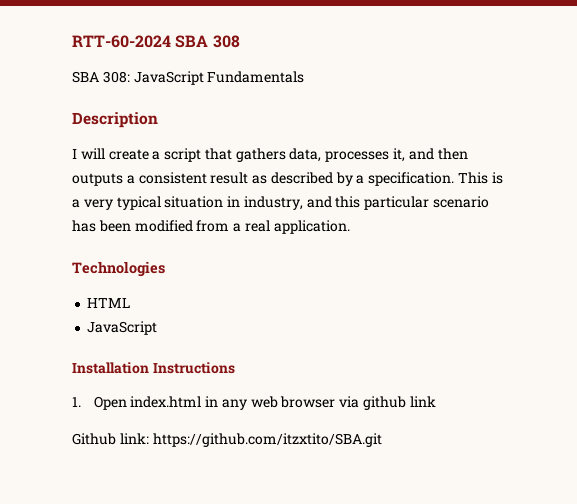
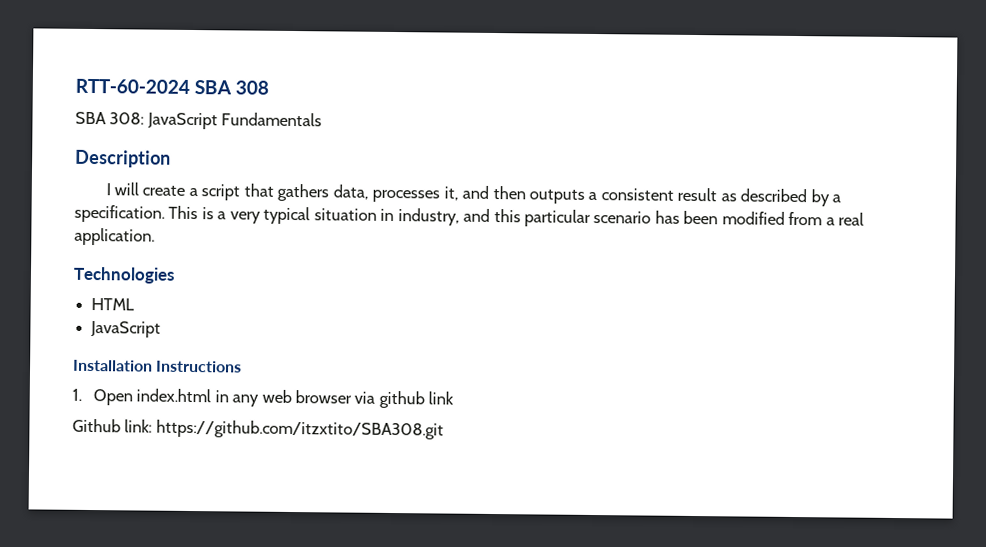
[152,433,382,447] https://github.com/itzxtito/SBA.git -> [155,419,444,440] https://github.com/itzxtito/SBA308.git

